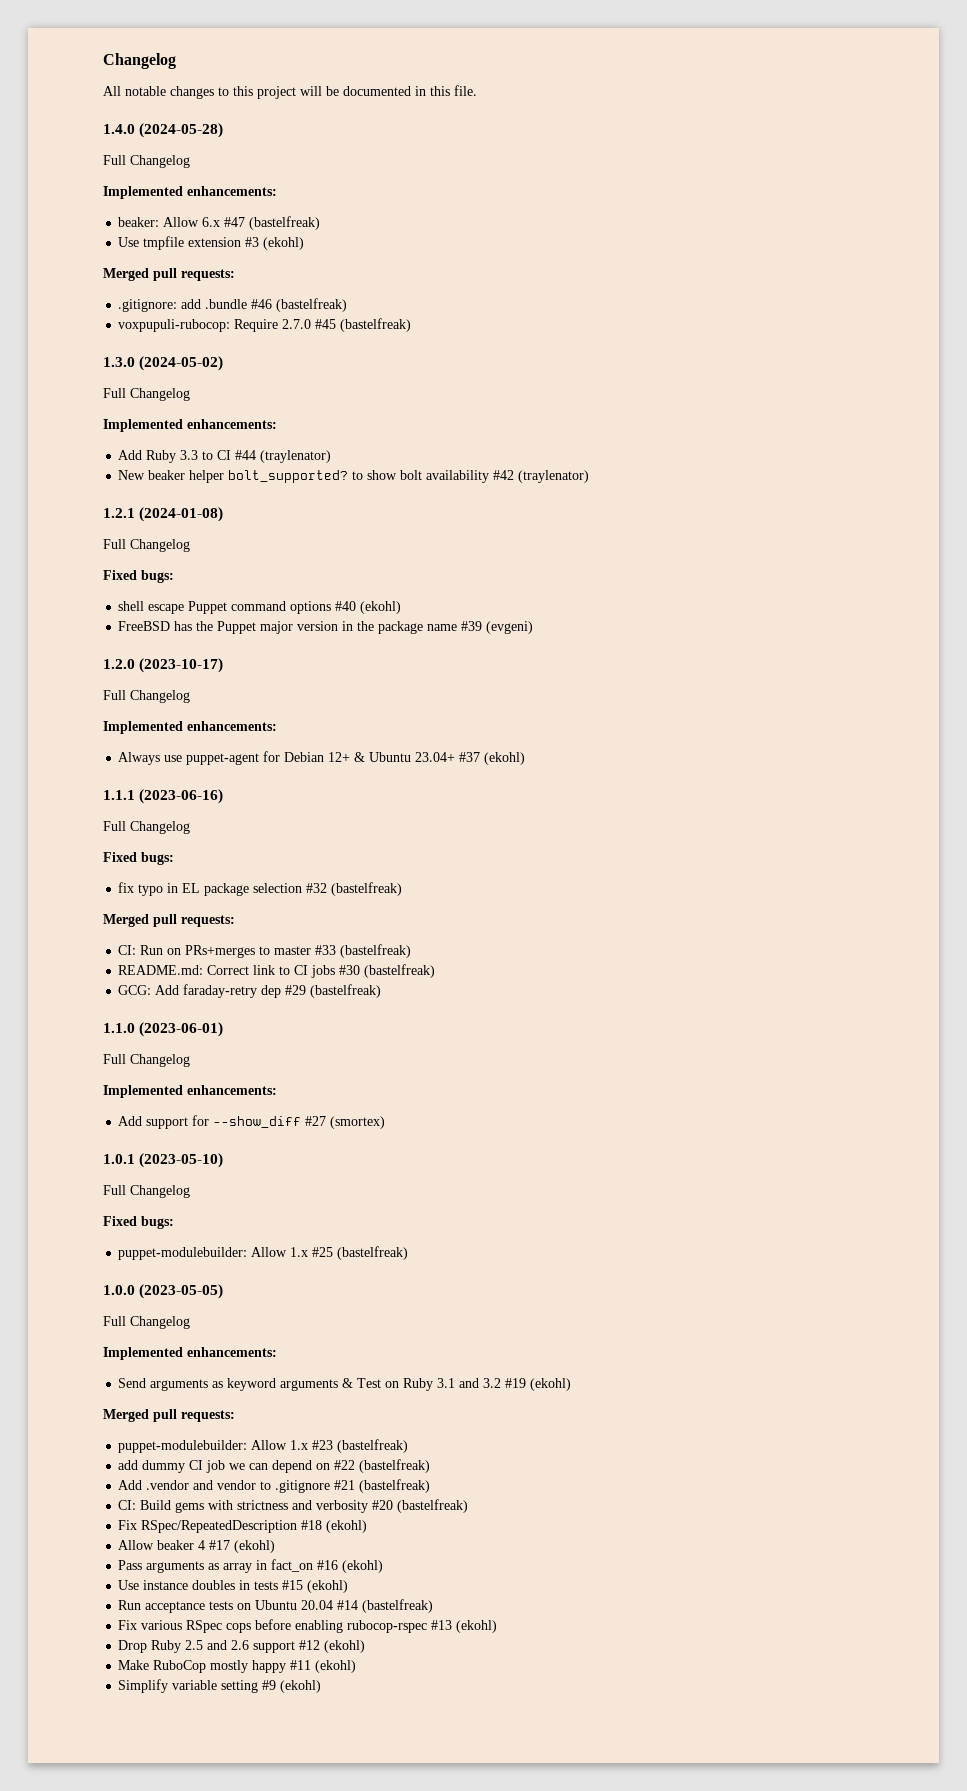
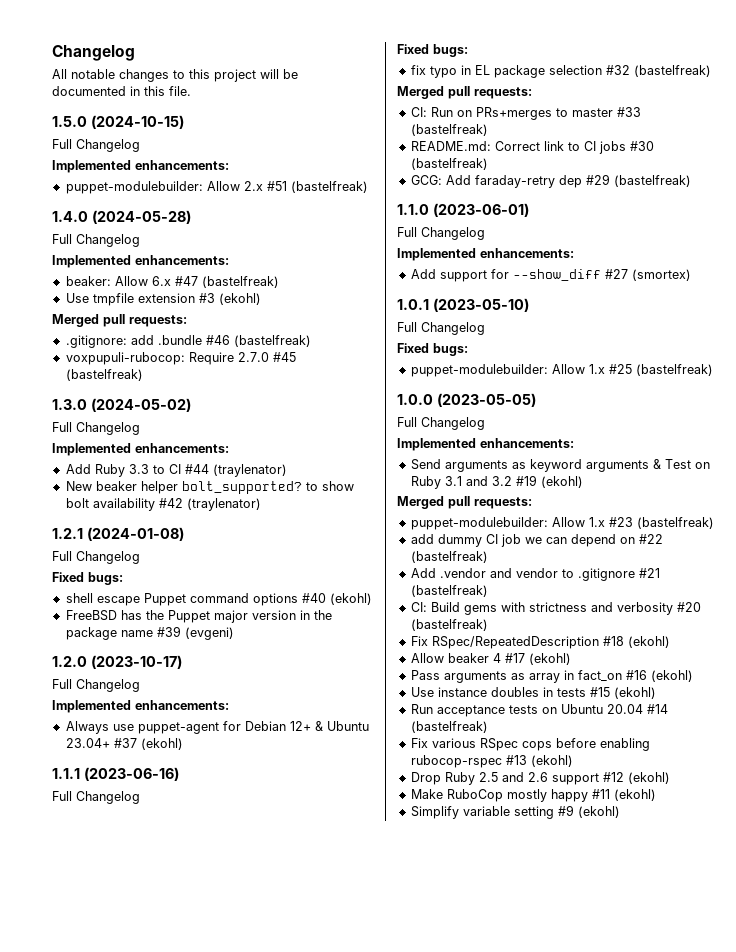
(477, 90) none -> [52,115,184,129] [52,139,140,152] [52,160,229,173] [65,181,368,194] // 1.5.0 (2024-10-15) // Full Changelog // Implemented enhancements: // puppet-modulebuilder: Allow 2.x #51 (bastelfreak)

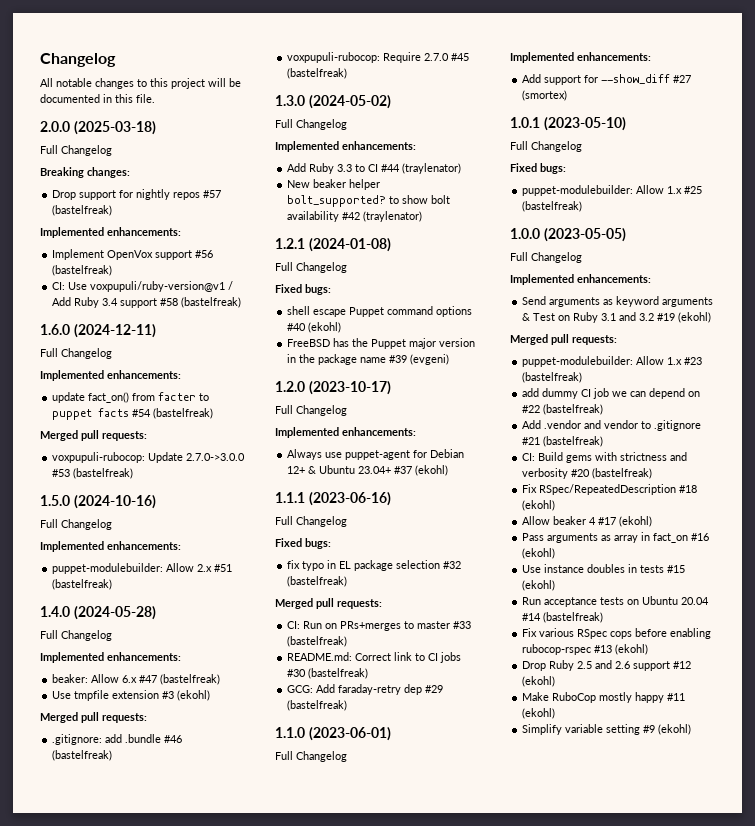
(191, 91) none -> [40,121,156,135] [40,145,112,156] [40,167,130,178] [52,189,222,200] [52,205,113,216] [40,227,181,238] [52,249,214,260] [52,265,113,276] [52,281,234,292] [52,297,242,308] [40,324,156,338] [40,348,112,359] [40,370,181,381] [52,392,210,403] [52,408,214,420] [40,430,147,441] [52,452,246,463] [52,468,134,479] // 2.0.0 (2025-03-18) // Full Changelog // Breaking changes: // Drop support for nightly repos #57 (bastelfreak) // Implemented enhancements: // Implement OpenVox support #56 (bastelfreak) // CI: Use voxpupuli/ruby-version@v1 / Add Ruby 3.4 support #58 (bastelfreak) // 1.6.0 (2024-12-11) // Full Changelog // Implemented enhancements: // update fact_on() from facter to puppet facts #54 (bastelfreak) // Merged pull requests: // voxpupuli-rubocop: Update 2.7.0->3.0.0 #53 (bastelfreak)
[90,115,184,129] (2024-10-15) -> [73,495,156,509] (2024-10-16)

